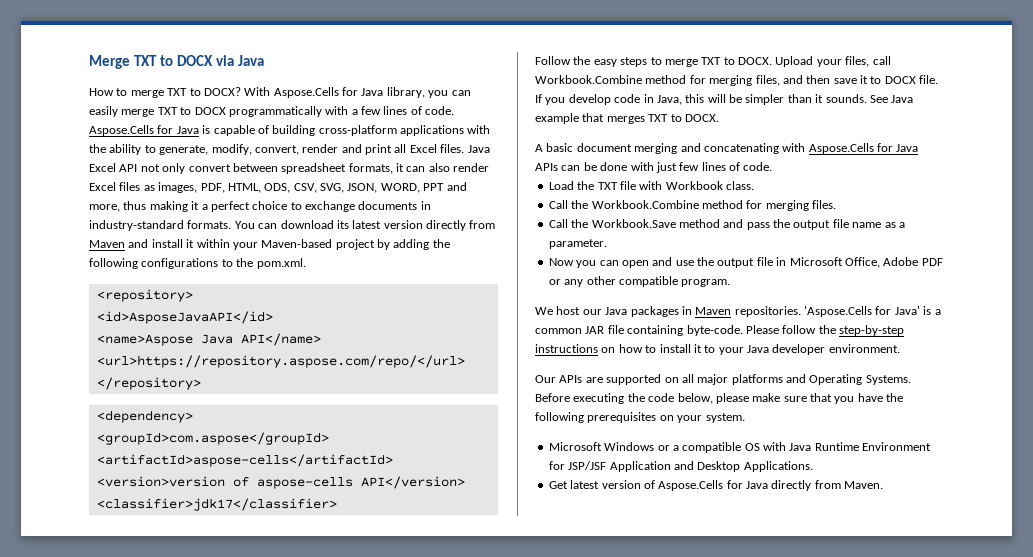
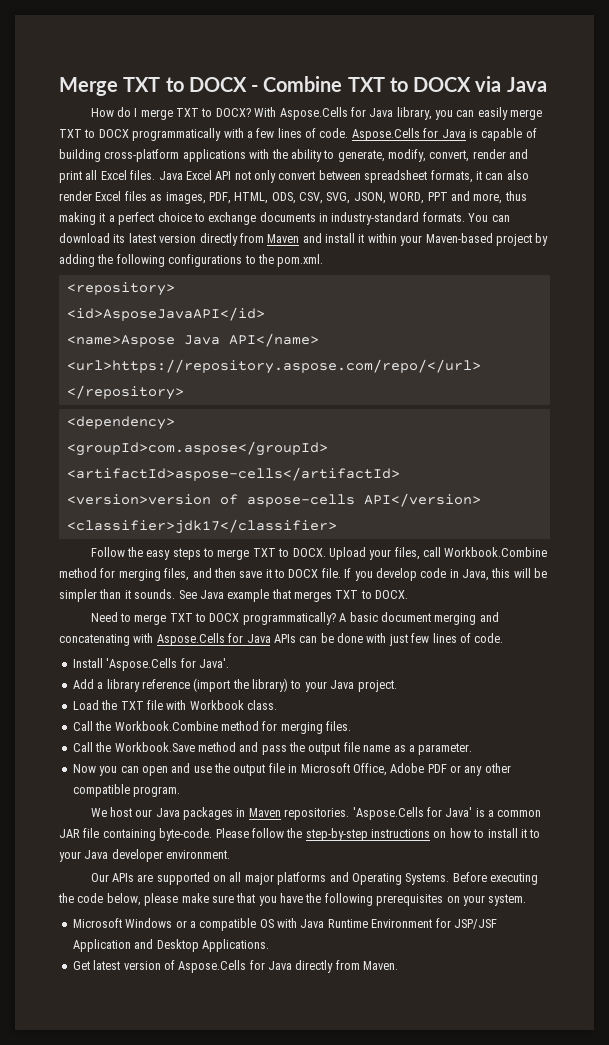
(214, 60) none -> [251,76,472,92] - Combine TXT to DOCX
[116,88,128,96] to -> [116,107,138,117] do I
(719, 118) none -> [90,612,336,625] Need to merge TXT to DOCX programmatically?
(773, 166) none -> [72,658,229,671] [72,678,397,692] // Install 'Aspose.Cells for Java'. // Add a library reference (import the library) to your Java project.

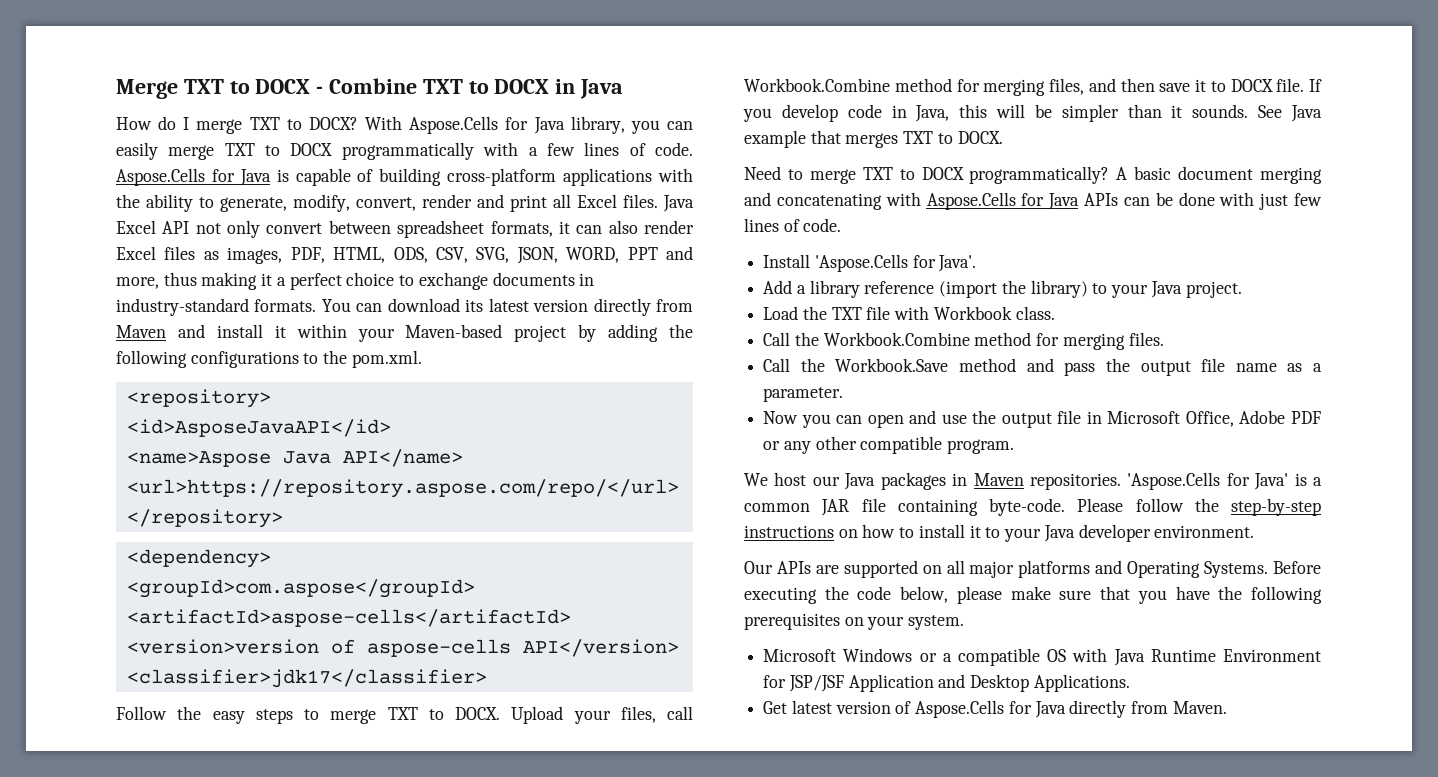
[475,76,502,92] via -> [555,79,576,94] in

